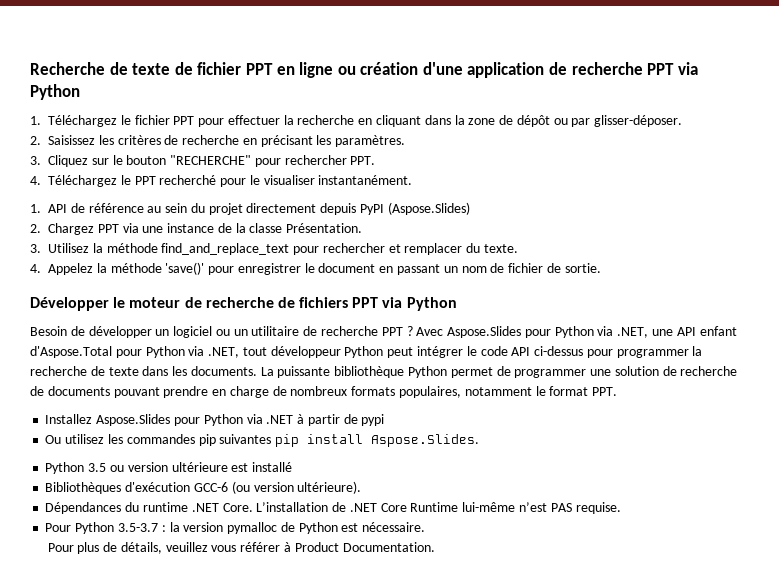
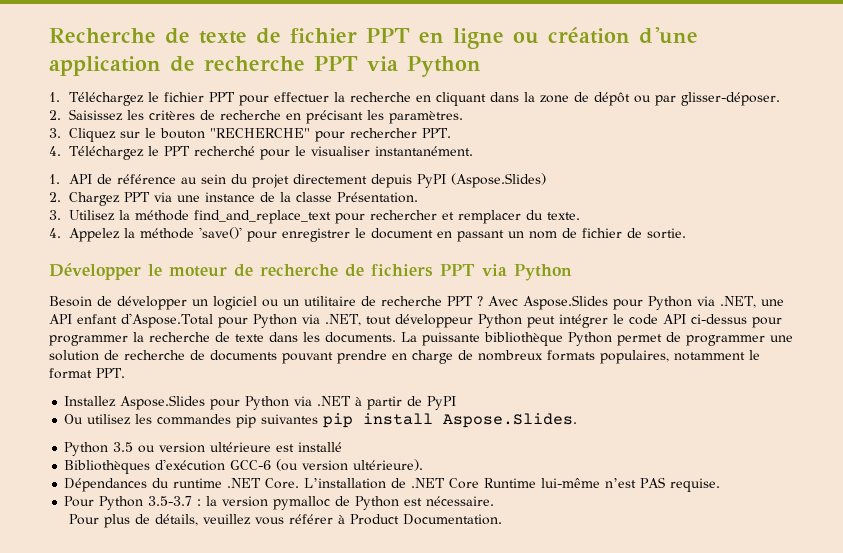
[361,414,385,426] pypi -> [427,396,457,410] PyPI

